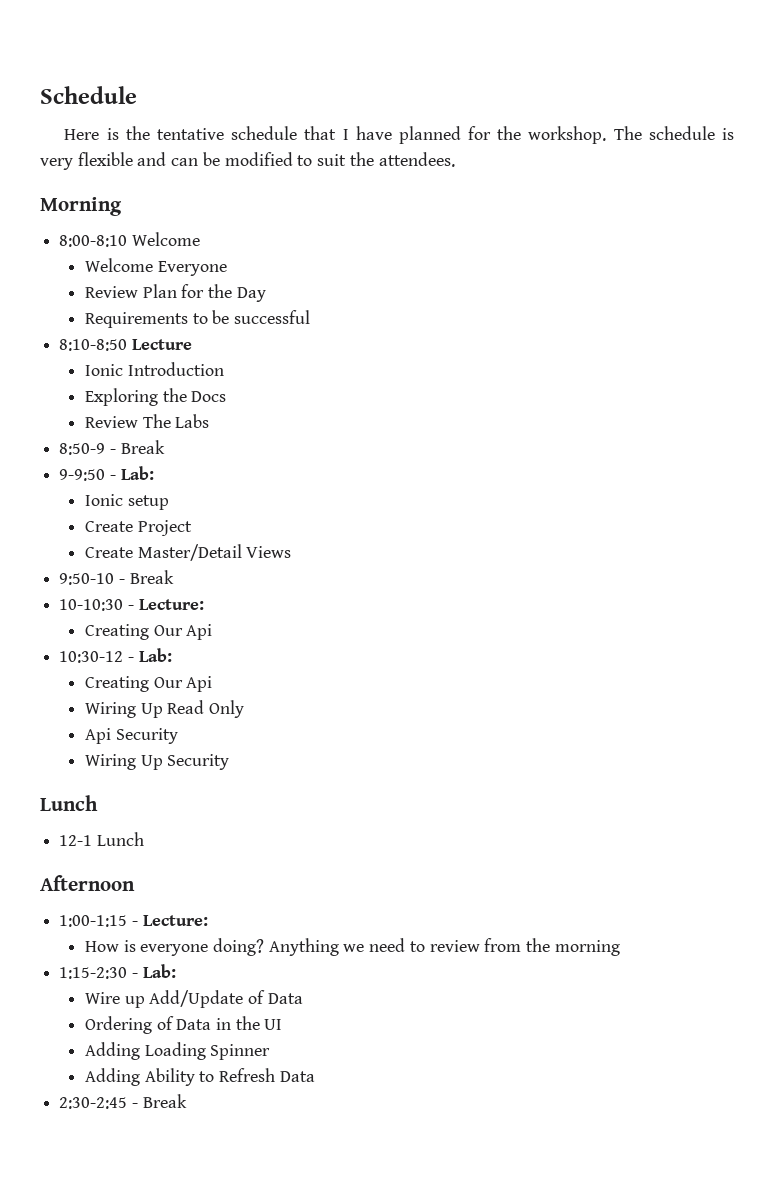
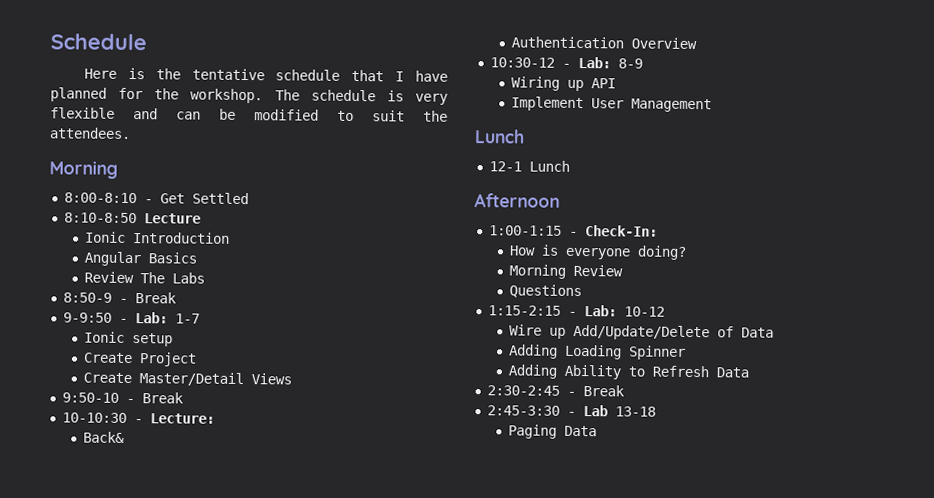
[131,232,200,246] [84,258,227,276] [84,284,266,302] [84,310,310,328] Welcome // Welcome Everyone // Review Plan for the Day // Requirements to be successful -> [143,192,249,205] - Get Settled
[84,388,227,406] Exploring the Docs -> [84,251,198,267] Angular Basics
(154, 473) none -> [174,313,200,324] 1-7
[84,624,213,640] Creating Our Api -> [83,431,126,443] [511,36,698,50] Back& // Authentication Overview
[84,676,213,692] [84,700,244,718] [84,728,178,744] [84,754,230,770] // Creating Our Api // Wiring Up Read Only // Api Security // Wiring Up Security -> [617,58,643,69] [511,76,617,92] [511,96,713,113] 8-9 // Wiring up API // Implement User Management
[142,915,208,926] Lecture: -> [584,225,658,237] Check-In:
[268,938,620,956] [59,964,176,979] Anything we need to review from the morning // 1:15-2:30 - Lab: -> [509,264,624,279] [509,284,583,299] [487,305,665,317] // Morning Review // Questions // 1:15-2:15 - Lab: 10-12
[149,990,303,1008] [84,1016,283,1034] Add/Update of Data // Ordering of Data in the UI -> [573,324,775,341] Add/Update/Delete of Data
(187, 1101) none -> [486,405,656,417] [508,424,598,439] // 2:45-3:30 - Lab 13-18 // Paging Data

